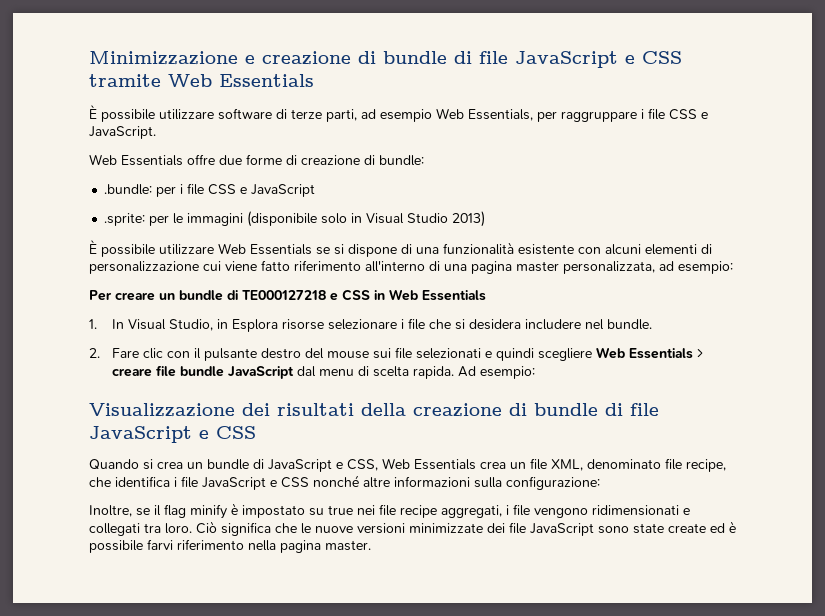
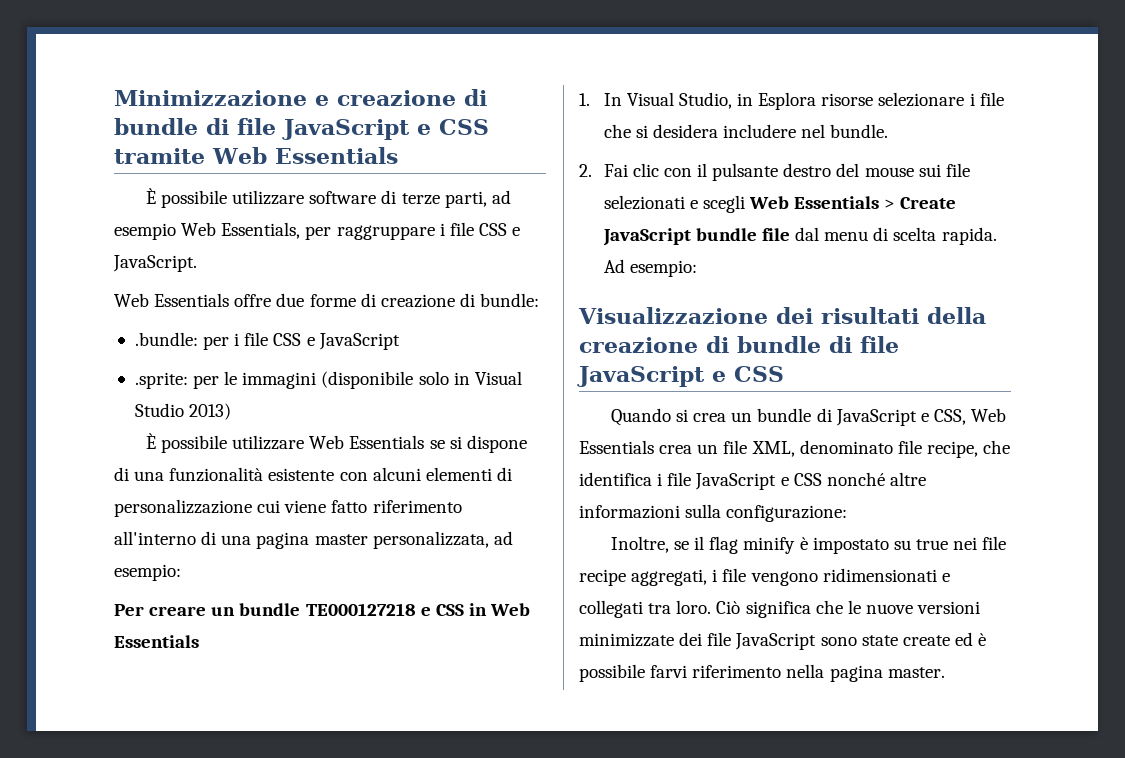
[227,290,238,300] di -> (301, 609) none
[112,348,140,358] Fare -> [603,164,628,177] Fai
[496,348,593,361] quindi scegliere -> [702,195,745,213] scegli
[112,365,295,379] creare file bundle JavaScript -> [900,197,957,209] [602,228,790,246] Create JavaScript bundle file

